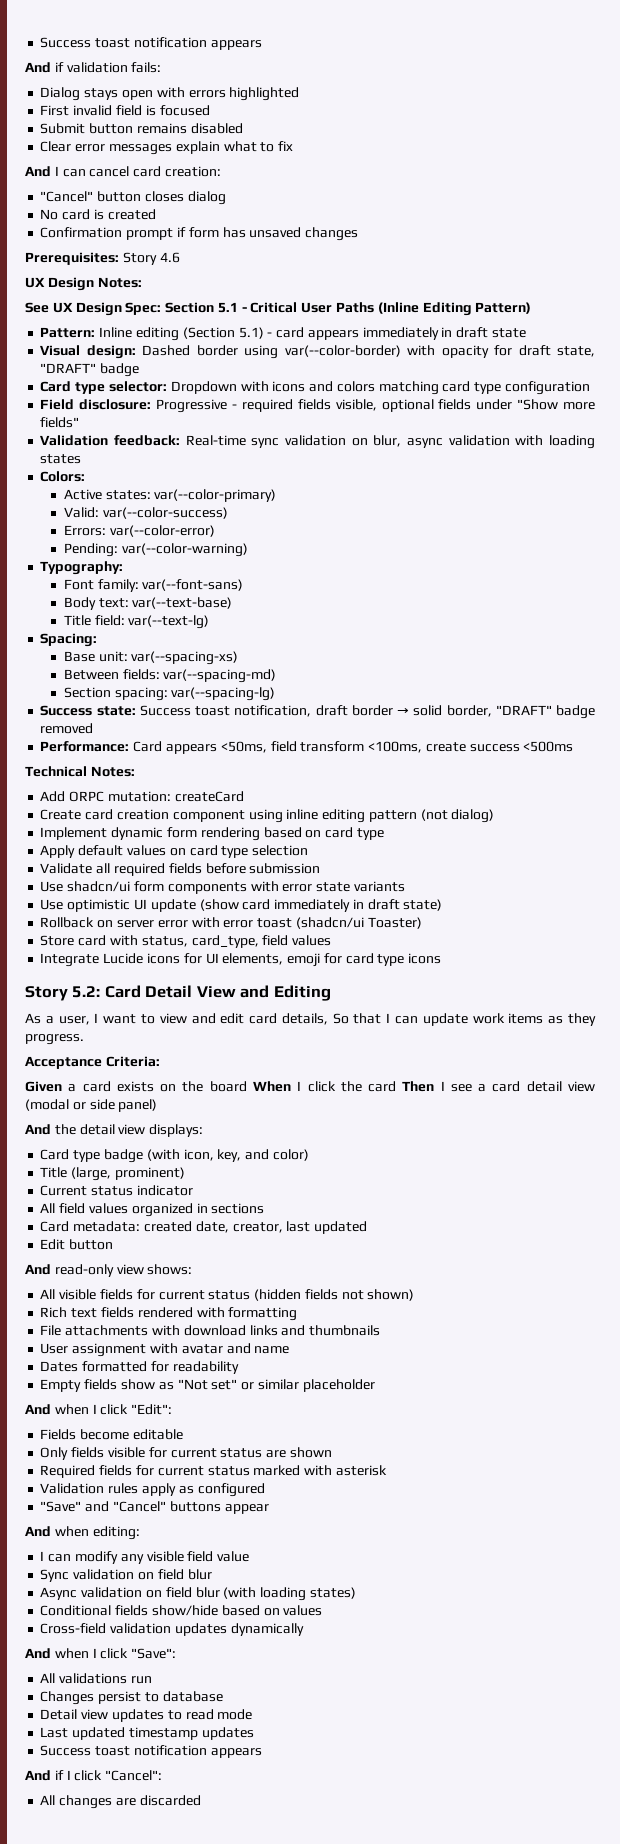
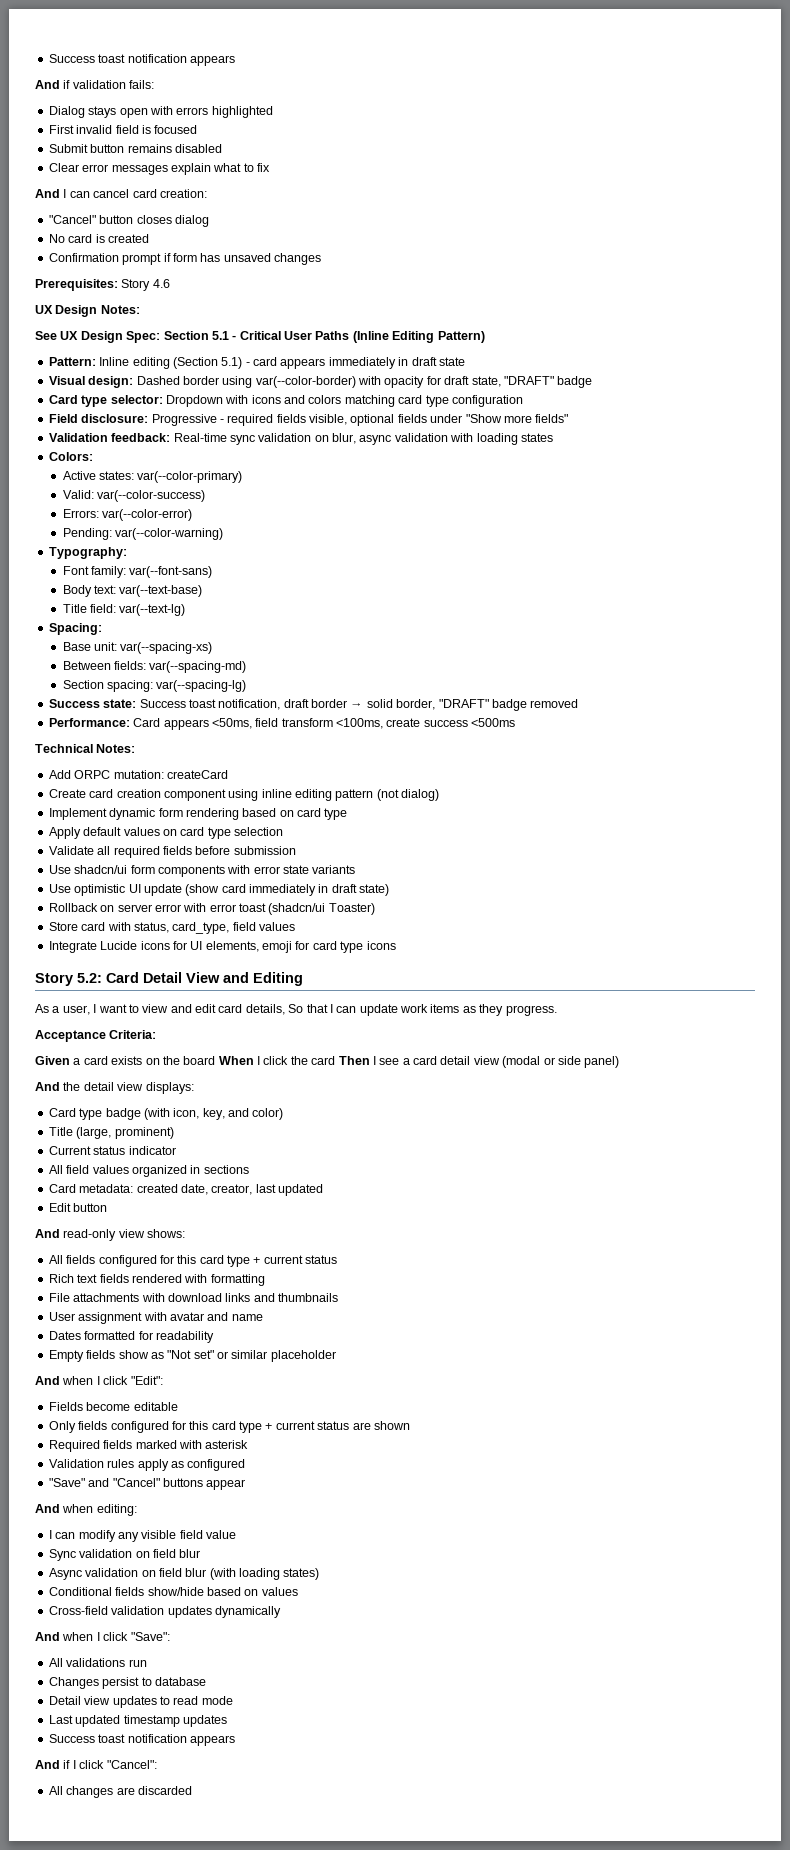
[59,1289,415,1301] visible fields for current status (hidden fields not shown) -> [66,1255,338,1267] fields configured for this card type + current status
[107,1447,167,1458] visible for -> [110,1421,273,1433] configured for this card type +
[135,1465,250,1476] for current status -> (133, 1444) none

